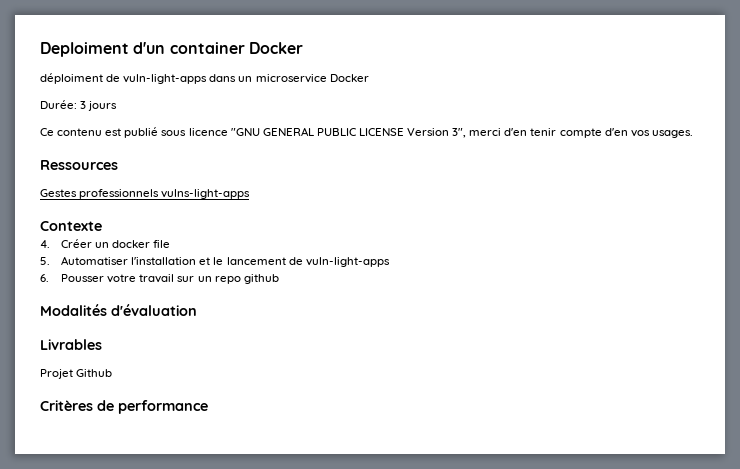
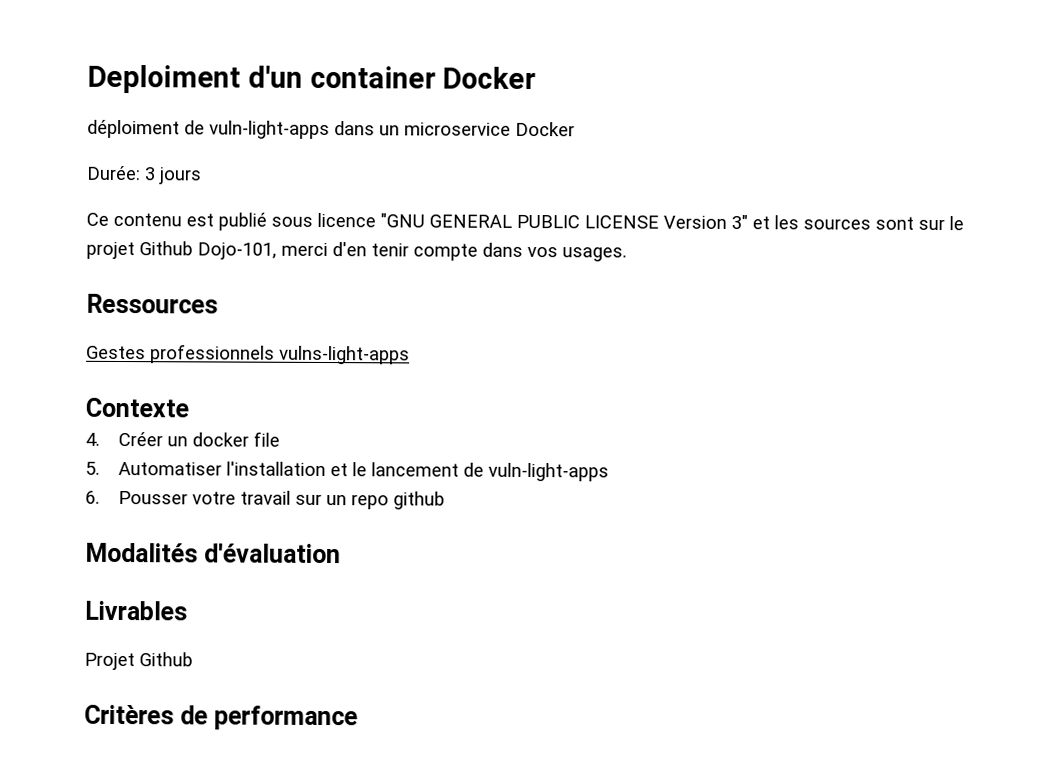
[452,128,467,138] 3", -> [731,214,964,231] [86,241,277,260] 3" et les sources sont sur le projet Github Dojo-101,
[604,128,628,136] d'en -> [482,242,523,257] dans

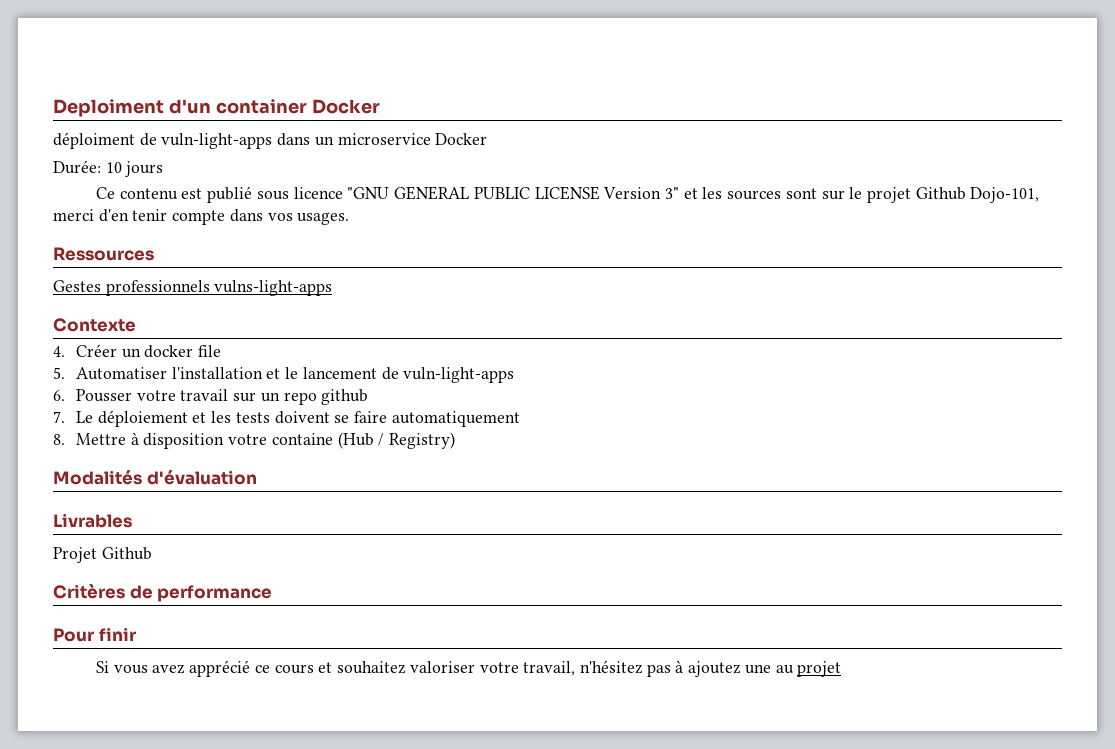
[144,167,156,181] 3 -> [105,162,122,173] 10
(446, 500) none -> [53,410,520,427] [53,432,455,449] // 7. Le déploiement et les tests doivent se faire automatiquement // 8. Mettre à disposition votre containe (Hub / Registry)
(358, 718) none -> [53,627,136,642] [95,660,842,677] // Pour finir // Si vous avez apprécié ce cours et souhaitez valoriser votre travail, n'hésitez pas à ajoutez une au projet

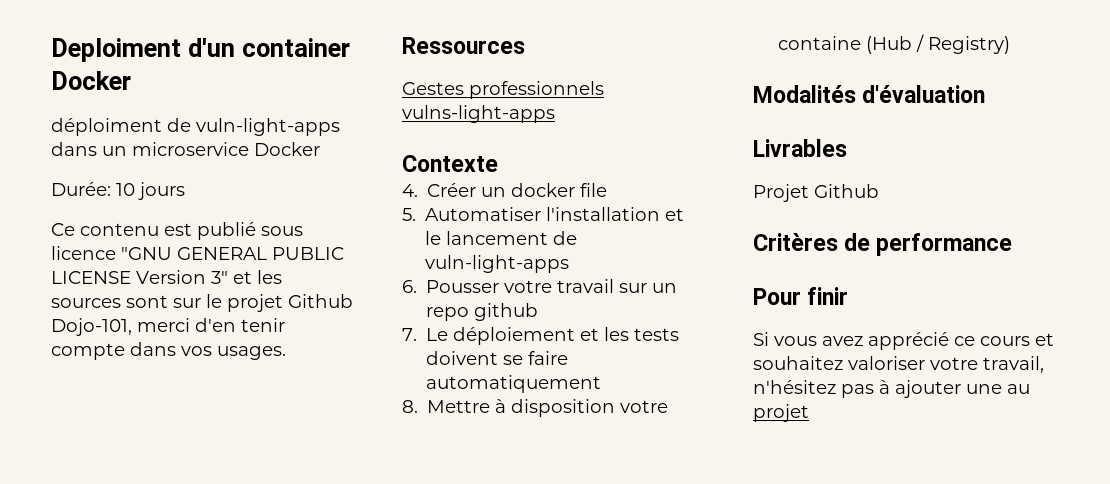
[688,661,742,677] ajoutez -> [895,380,961,398] ajouter

